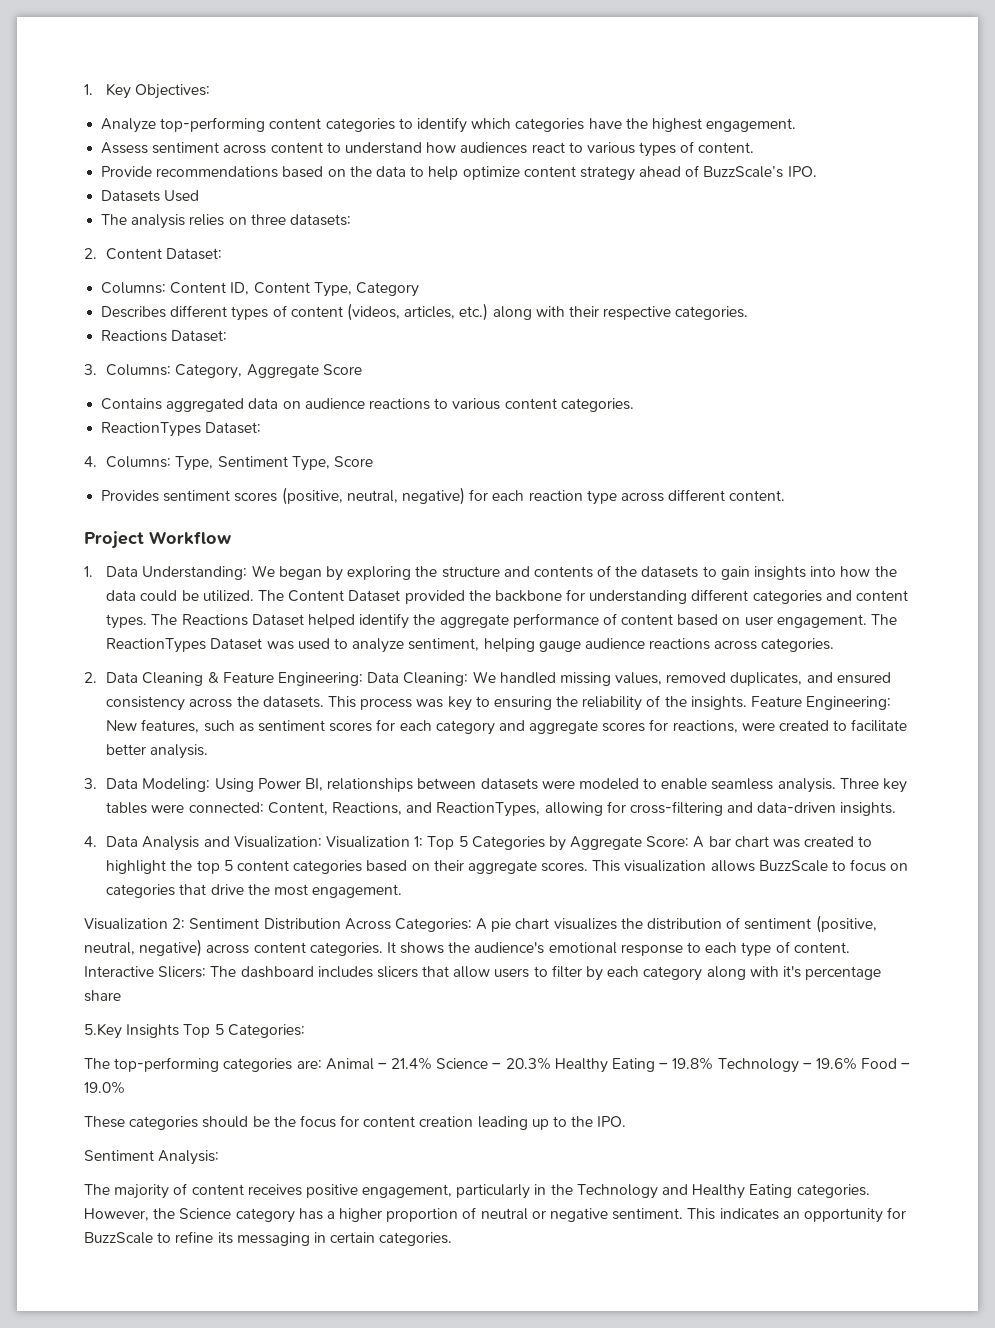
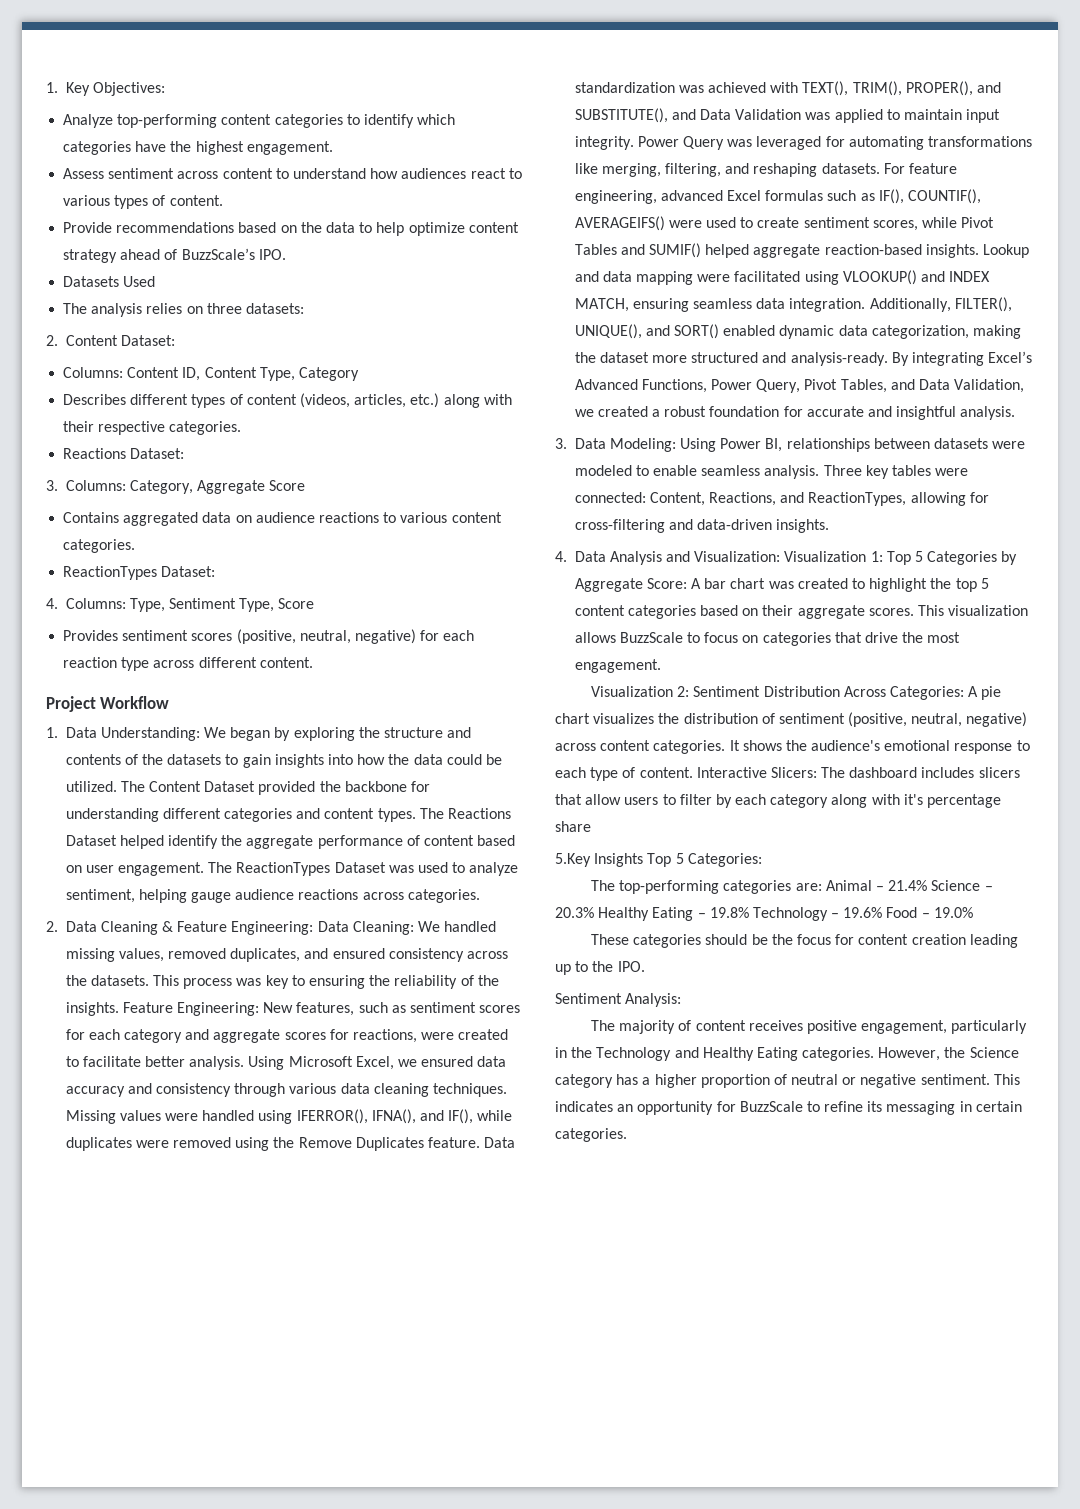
(209, 751) none -> [248,1056,507,1070] [65,1083,508,1097] [65,1109,513,1124] [65,1137,516,1151] [574,81,1002,96] [574,108,1001,123] [574,136,1033,150] [574,163,958,177] [574,189,982,204] [574,216,995,231] [574,243,1030,258] [574,270,991,285] [574,297,1012,312] [574,324,1022,339] [574,351,1033,366] [574,379,1025,393] [574,406,1016,420] Using Microsoft Excel, we ensured data accuracy and consistency through various data cleaning techniques. Missing values were handled using IFERROR(), IFNA(), and IF(), while duplicates were removed using the Remove Duplicates feature. Data standardization was achieved with TEXT(), TRIM(), PROPER(), and SUBSTITUTE(), and Data Validation was applied to maintain input integrity. Power Query was leveraged for automating transformations like merging, filtering, and reshaping datasets. For feature engineering, advanced Excel formulas such as IF(), COUNTIF(), AVERAGEIFS() were used to create sentiment scores, while Pivot Tables and SUMIF() helped aggregate reaction-based insights. Lookup and data mapping were facilitated using VLOOKUP() and INDEX MATCH, ensuring seamless data integration. Additionally, FILTER(), UNIQUE(), and SORT() enabled dynamic data categorization, making the dataset more structured and analysis-ready. By integrating Excel’s Advanced Functions, Power Query, Pivot Tables, and Data Validation, we created a robust foundation for accurate and insightful analysis.

